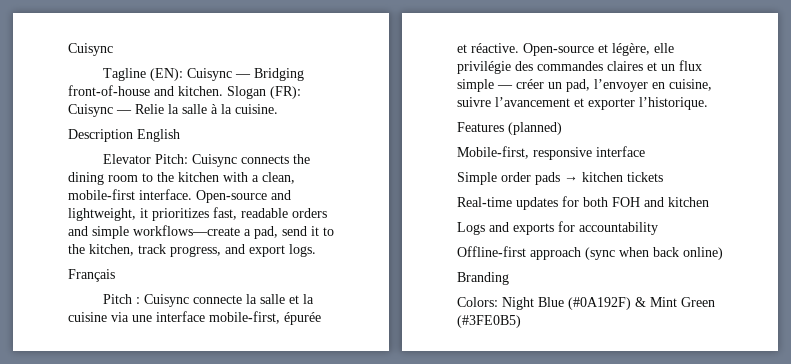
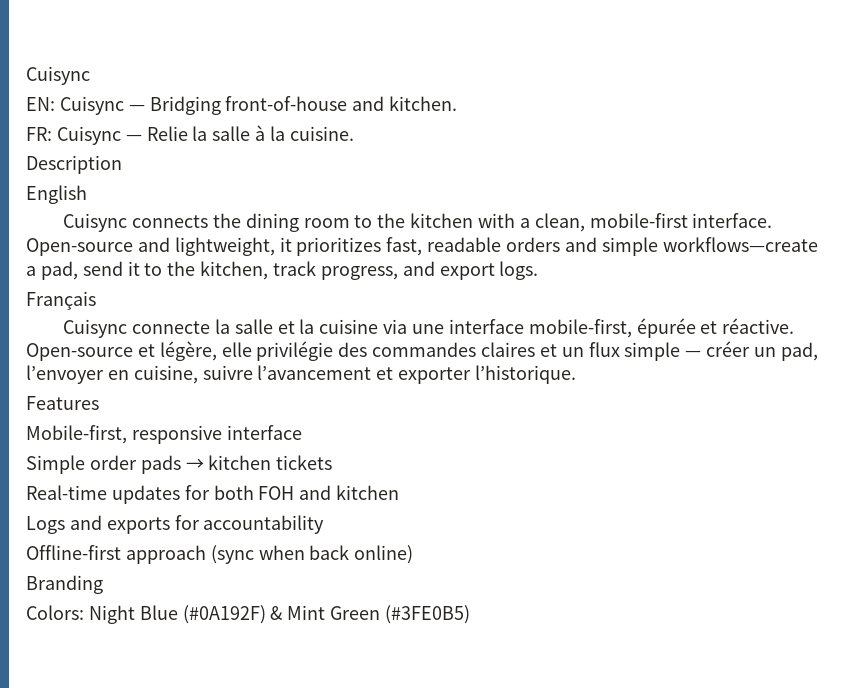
[102,68,183,81] Tagline (EN): -> [26,97,55,111] EN:
[227,86,301,99] Slogan (FR): -> [26,127,52,141] // FR:
(133, 135) none -> (122, 164) //
[102,154,188,164] Elevator Pitch: -> (87, 194) none
[102,294,140,304] Pitch : -> (96, 300) none
[508,122,562,135] (planned) -> (99, 403) none

